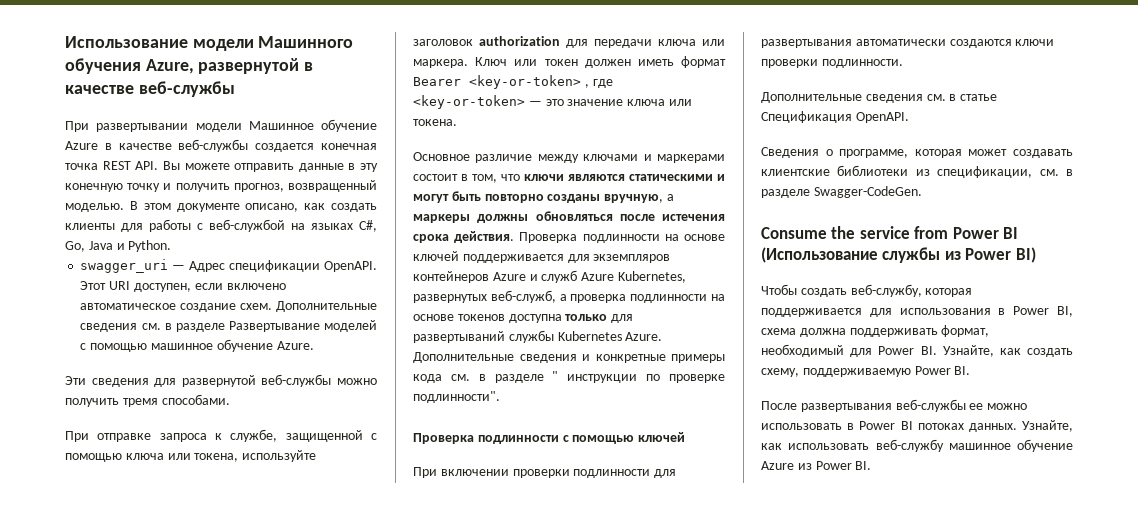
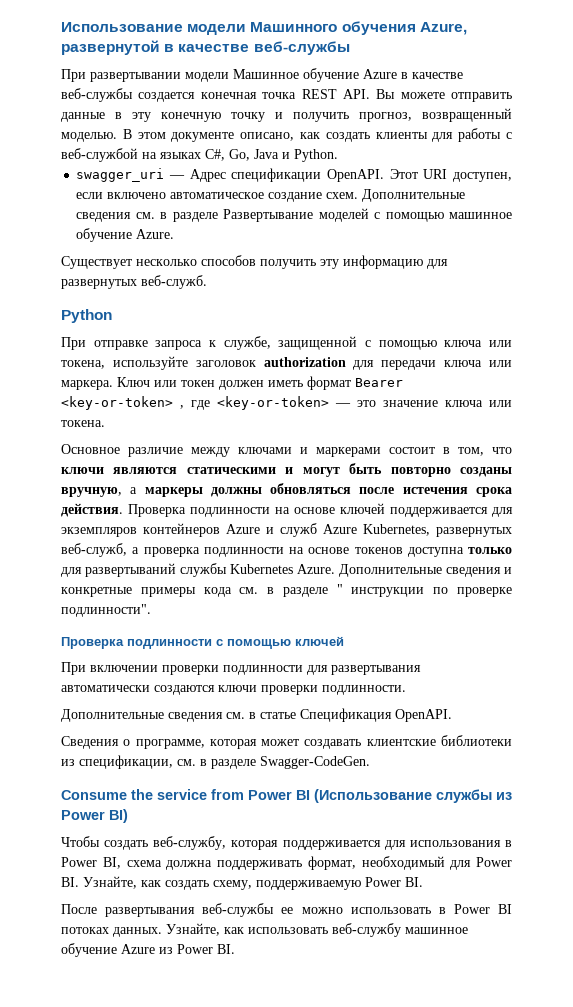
[65,374,377,387] [65,394,230,407] Эти сведения для развернутой веб-службы можно получить тремя способами. -> [61,255,448,269] [61,275,207,289] [61,309,112,323] Существует несколько способов получить эту информацию для развернутых веб-служб. // Python

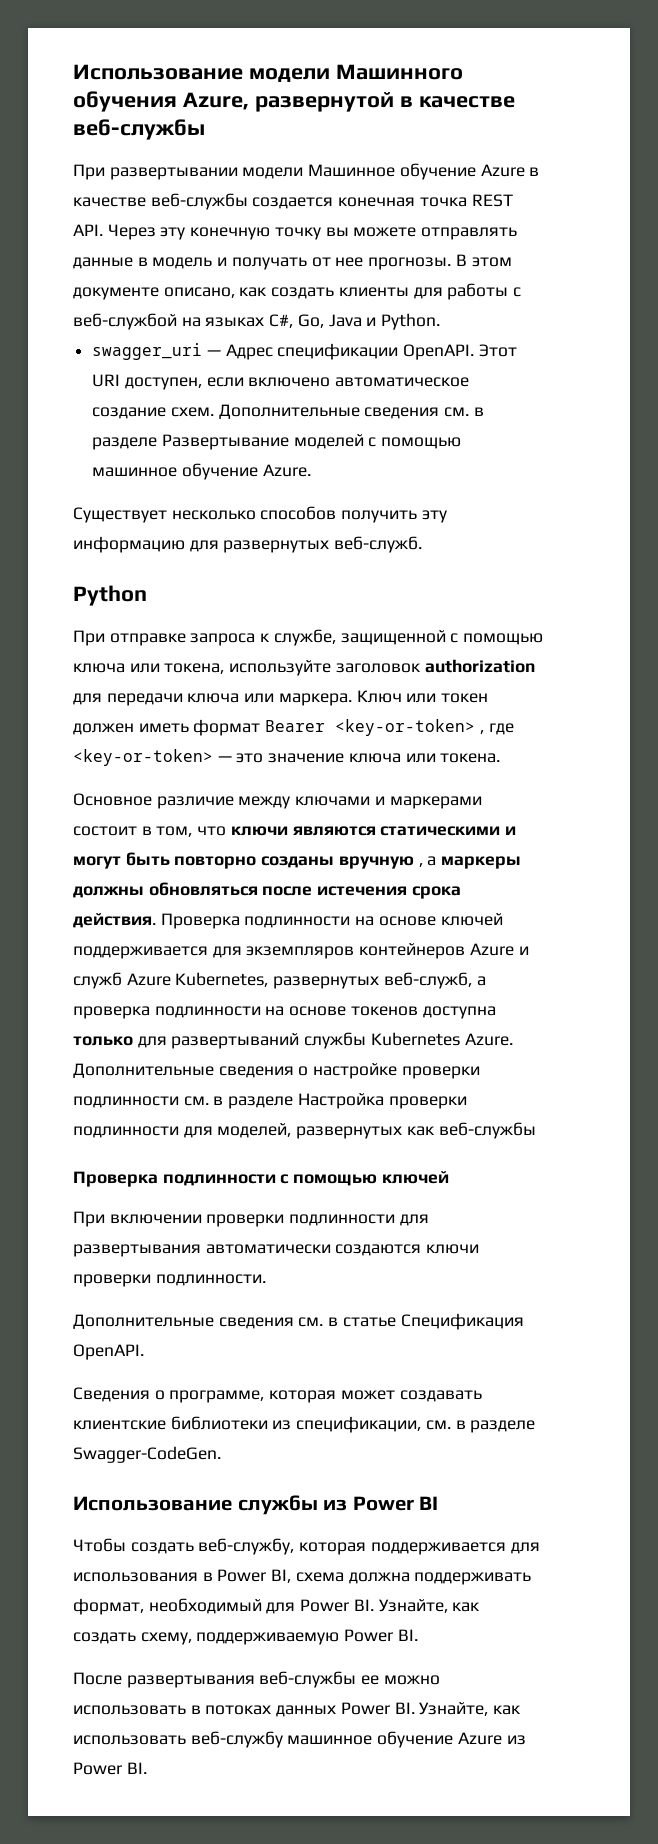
[376,89,512,102] [61,108,512,122] [61,132,117,142] Вы можете отправить данные в эту конечную точку и получить прогноз, возвращенный моделью. -> [107,224,518,240] [73,257,452,270] Через эту конечную точку вы можете отправлять данные в модель и получать от нее прогнозы.
[61,487,122,497] вручную, -> [338,856,423,869] вручную ,
[504,567,512,574] [61,584,512,597] [61,604,151,617] и конкретные примеры кода см. в разделе " инструкции по проверке подлинности". -> [298,1063,480,1079] [73,1093,467,1109] [73,1122,536,1139] о настройке проверки подлинности см. в разделе Настройка проверки подлинности для моделей, развернутых как веб-службы
[61,789,432,803] Consume the service from Power BI (Использование -> [73,1496,232,1511] Использование
[109,809,128,823] BI) -> [419,1496,439,1510] BI
[453,904,512,914] [61,927,162,937] Power BI потоках данных. -> [205,1702,415,1717] потоках данных Power BI.

